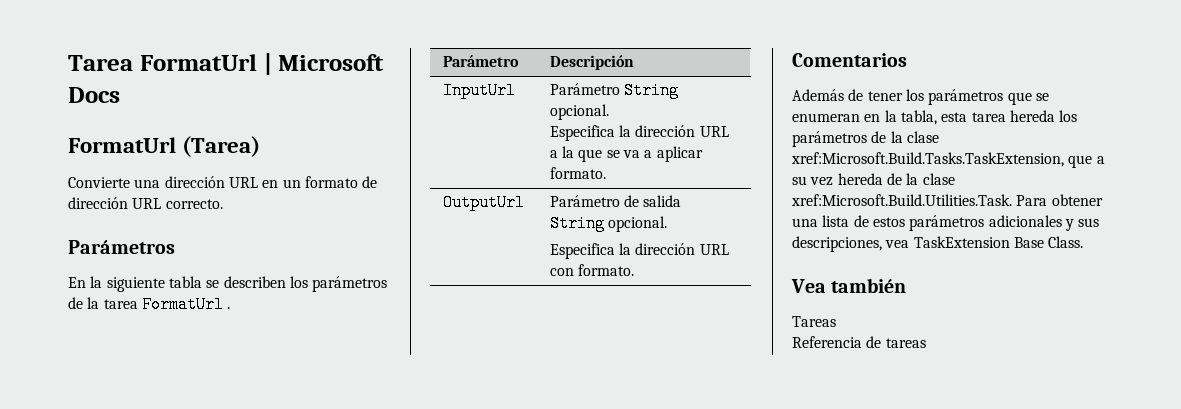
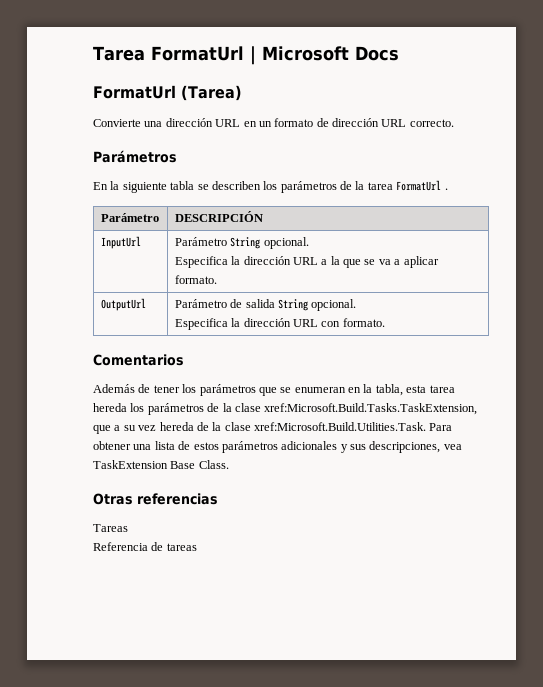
[549,55,634,70] Descripción -> [174,211,263,222] DESCRIPCIÓN
[791,278,907,293] Vea también -> [93,493,218,505] Otras referencias

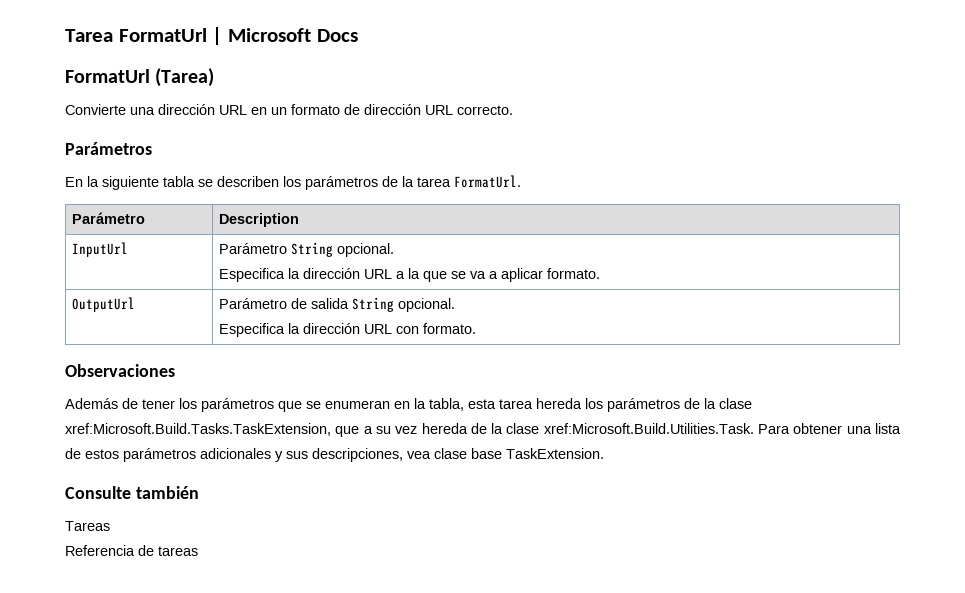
[396,180,448,191] FormatUrl . -> [454,175,521,188] FormatUrl.
[174,211,263,222] DESCRIPCIÓN -> [218,213,299,227] Description
[93,354,184,366] Comentarios -> [65,364,175,377] Observaciones
[93,460,229,469] [93,493,218,505] TaskExtension Base Class. // Otras referencias -> [434,448,604,459] [65,486,199,499] clase base TaskExtension. // Consulte también

